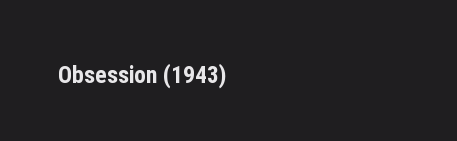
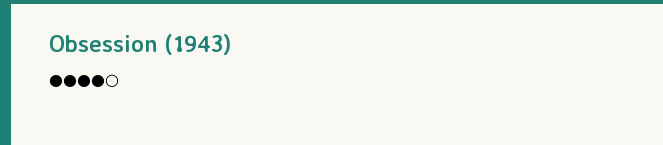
(227, 76) none -> [49,74,119,88] // ●●●●○

